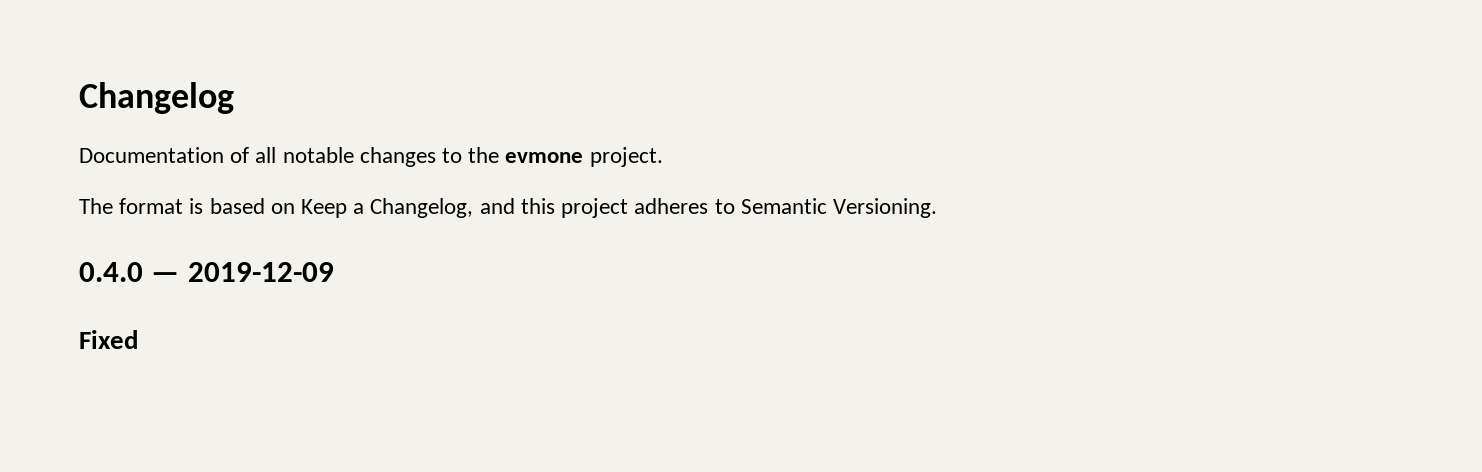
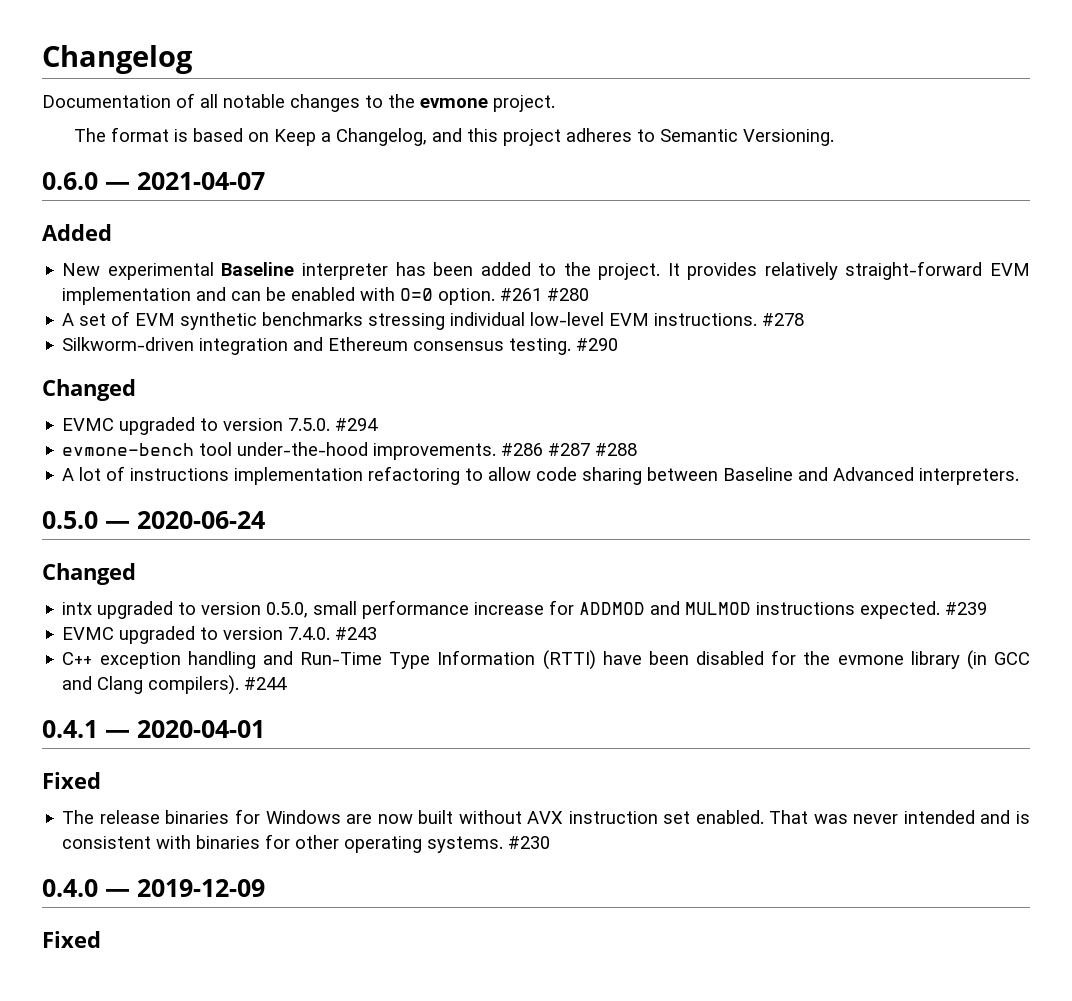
(937, 208) none -> [42,172,265,190] [42,224,112,241] [62,261,1030,280] [62,287,590,305] [62,311,805,330] [62,337,619,355] [42,379,136,401] [62,417,379,435] [62,442,638,460] [62,466,1020,485] [42,511,265,529] [42,563,136,585] [62,600,988,619] [62,626,378,644] [62,650,1030,670] [62,675,288,695] [42,720,265,738] [42,772,101,789] [62,809,1031,824] [62,834,551,853] // 0.6.0 — 2021-04-07 // Added // New experimental Baseline interpreter has been added to the project. It provides relatively straight-forward EVM implementation and can be enabled with O=0 option. #261 #280 // A set of EVM synthetic benchmarks stressing individual low-level EVM instructions. #278 // Silkworm-driven integration and Ethereum consensus testing. #290 // Changed // EVMC upgraded to version 7.5.0. #294 // evmone-bench tool under-the-hood improvements. #286 #287 #288 // A lot of instructions implementation refactoring to allow code sharing between Baseline and Advanced interpreters. // 0.5.0 — 2020-06-24 // Changed // intx upgraded to version 0.5.0, small performance increase for ADDMOD and MULMOD instructions expected. #239 // EVMC upgraded to version 7.4.0. #243 // C++ exception handling and Run-Time Type Information (RTTI) have been disabled for the evmone library (in GCC and Clang compilers). #244 // 0.4.1 — 2020-04-01 // Fixed // The release binaries for Windows are now built without AVX instruction set enabled. That was never intended and is consistent with binaries for other operating systems. #230

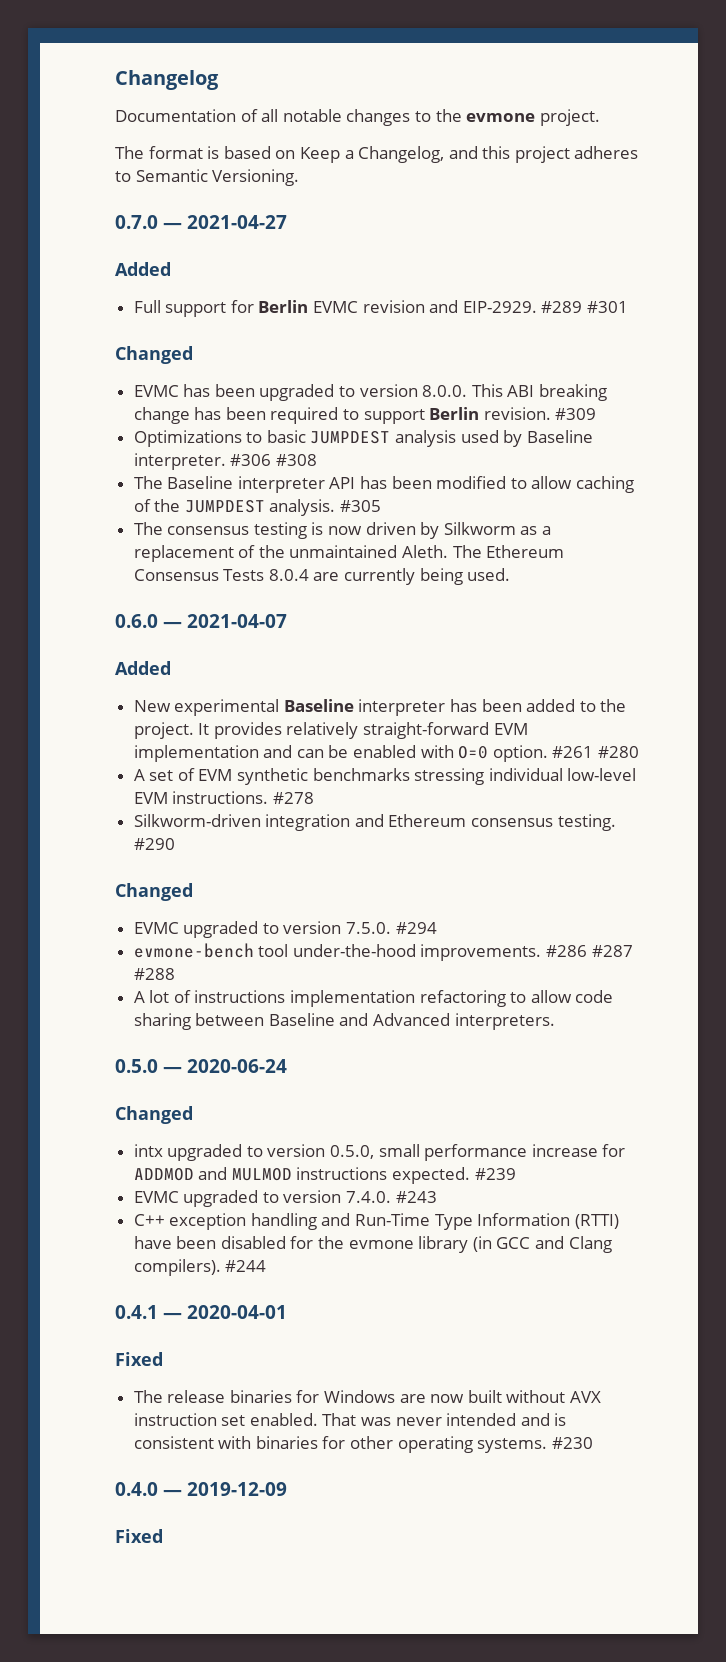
(835, 137) none -> [115,215,287,229] [115,262,171,276] [133,300,629,317] [115,346,193,364] [133,384,608,401] [133,407,597,424] [133,430,593,447] [133,453,317,470] [133,476,635,493] [133,499,382,516] [133,522,552,539] [133,545,565,562] [133,568,511,585] // 0.7.0 — 2021-04-27 // Added // Full support for Berlin EVMC revision and EIP-2929. #289 #301 // Changed // EVMC has been upgraded to version 8.0.0. This ABI breaking change has been required to support Berlin revision. #309 // Optimizations to basic JUMPDEST analysis used by Baseline interpreter. #306 #308 // The Baseline interpreter API has been modified to allow caching of the JUMPDEST analysis. #305 // The consensus testing is now driven by Silkworm as a replacement of the unmaintained Aleth. The Ethereum Consensus Tests 8.0.4 are currently being used.

